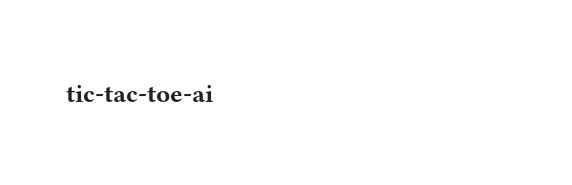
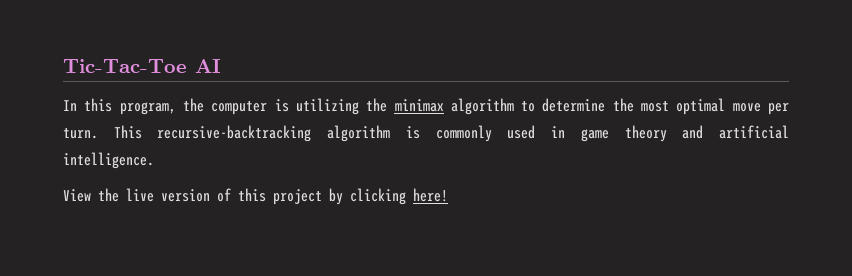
[66,85,214,102] tic-tac-toe-ai -> [63,59,221,73] [63,98,789,115] [63,125,790,142] [63,152,154,169] [63,188,448,205] Tic-Tac-Toe AI // In this program, the computer is utilizing the minimax algorithm to determine the most optimal move per turn. This recursive-backtracking algorithm is commonly used in game theory and artificial intelligence. // View the live version of this project by clicking here!

